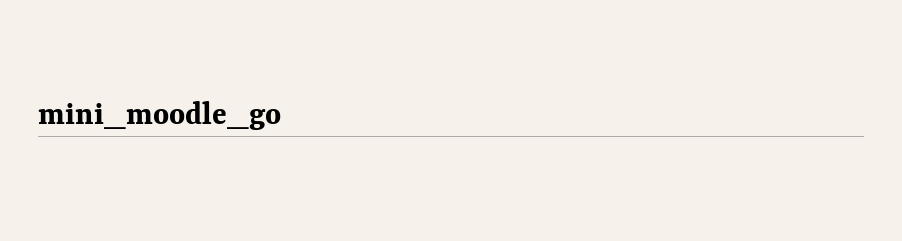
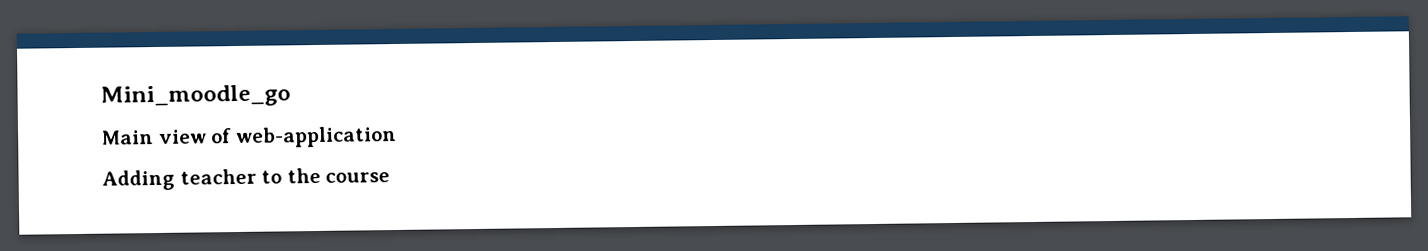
[38,101,281,130] mini_moodle_go -> [101,84,291,108] [102,125,397,149] [102,167,391,191] Mini_moodle_go // Main view of web-application // Adding teacher to the course

